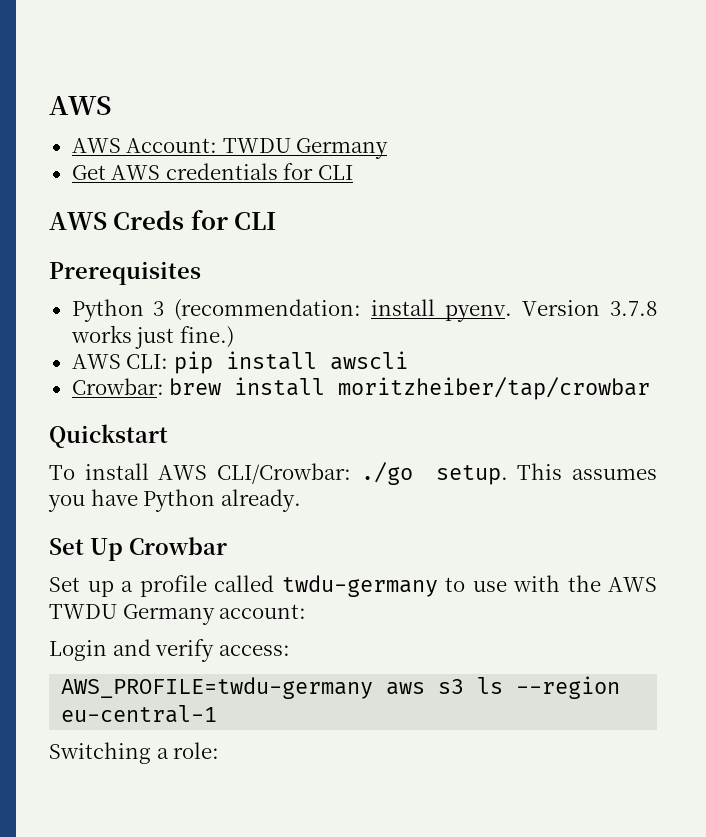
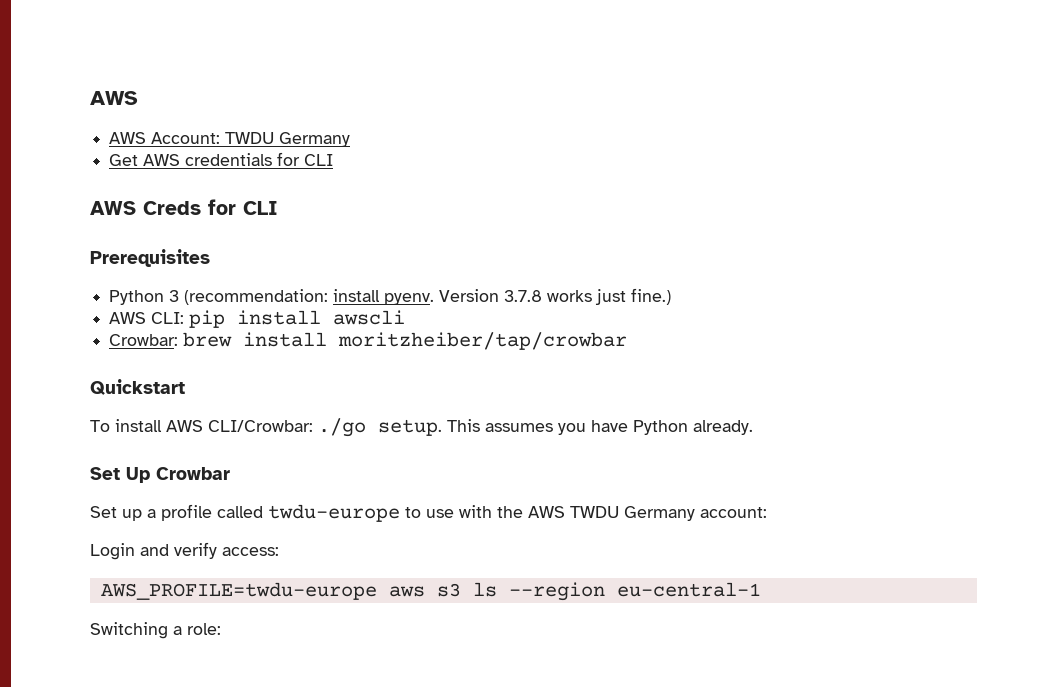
[281,575,438,597] twdu-germany -> [268,504,400,522] twdu-europe
[61,677,374,699] AWS_PROFILE=twdu-germany -> [100,582,377,600] AWS_PROFILE=twdu-europe

